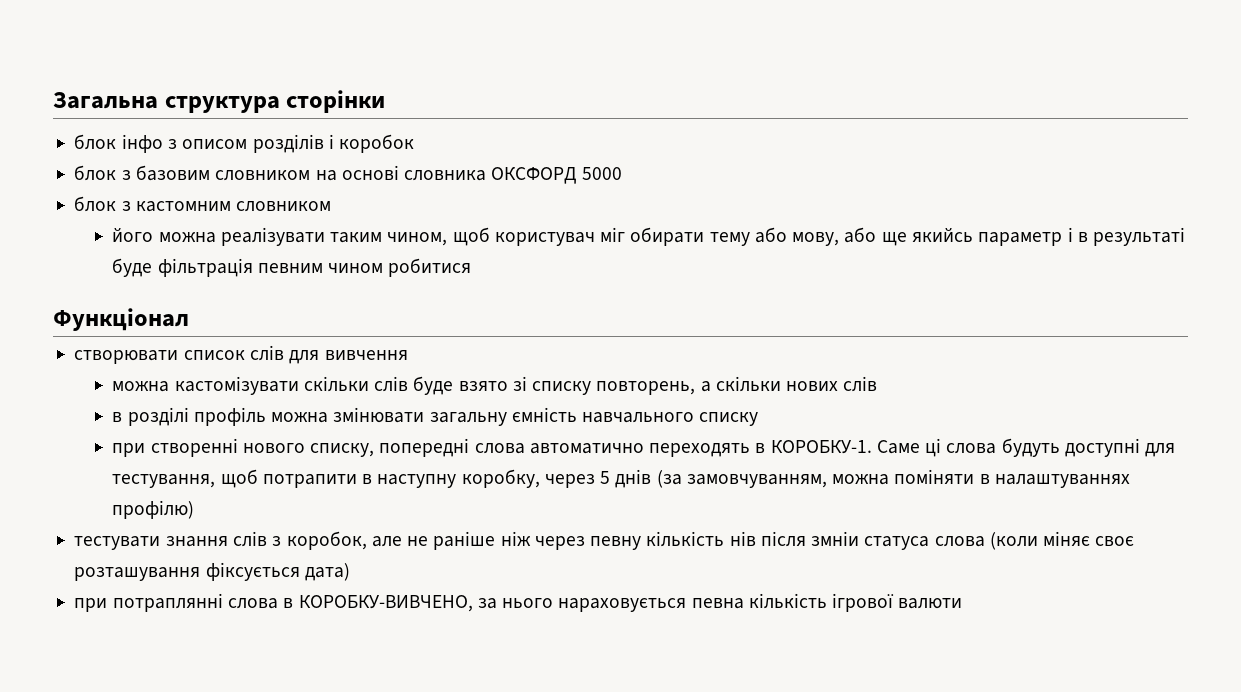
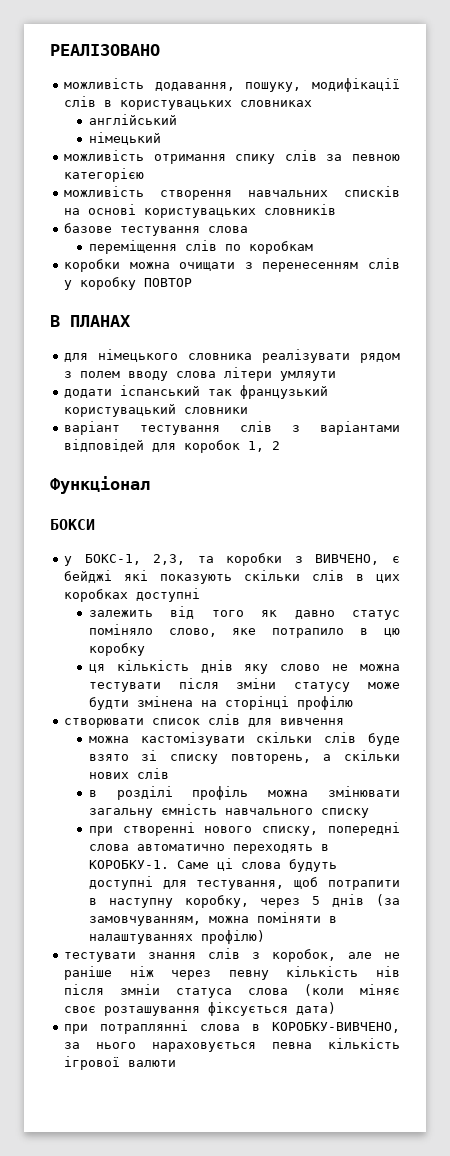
[53,90,386,113] [74,134,415,153] [74,165,622,184] [74,196,332,212] [112,227,1186,246] [112,258,472,277] [53,308,189,331] Загальна структура сторінки // блок інфо з описом розділів і коробок // блок з базовим словником на основі словника ОКСФОРД 5000 // блок з кастомним словником // його можна реалізувати таким чином, щоб користувач міг обирати тему або мову, або ще якийсь параметр і в результаті буде фільтрація певним чином робитися // Функціонал -> [50,44,160,56] [64,78,400,92] [64,96,313,110] [88,114,177,125] [88,132,161,145] [64,150,400,164] [64,168,145,182] [64,186,400,200] [64,204,337,218] [64,223,249,236] [88,240,313,254] [64,258,400,272] [64,277,193,290] [50,315,131,327] [64,349,400,363] [64,367,337,381] [64,385,329,399] [64,404,249,417] [64,421,400,435] [64,439,281,453] [50,476,150,494] [50,519,95,530] [64,553,400,566] [64,570,400,584] [64,588,201,602] [88,606,400,620] [88,624,400,638] [88,643,145,656] [88,660,400,674] [88,678,400,692] [88,696,353,710] РЕАЛІЗОВАНО // можливість додавання, пошуку, модифікації слів в користувацьких словниках // англійський // німецький // можливість отримання спику слів за певною категорією // можливість створення навчальних списків на основі користувацьких словників // базове тестування слова // переміщення слів по коробкам // коробки можна очищати з перенесенням слів у коробку ПОВТОР // В ПЛАНАХ // для німецького словника реалізувати рядом з полем вводу слова літери умляути // додати іспанський так французький користувацький словники // варіант тестування слів з варіантами відповідей для коробок 1, 2 // Функціонал // БОКСИ // у БОКС-1, 2,3, та коробки з ВИВЧЕНО, є бейджі які показують скільки слів в цих коробках доступні // залежить від того як давно статус поміняло слово, яке потрапило в цю коробку // ця кількість днів яку слово не можна тестувати після зміни статусу може будти змінена на сторінці профілю

